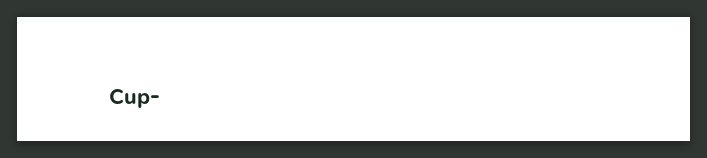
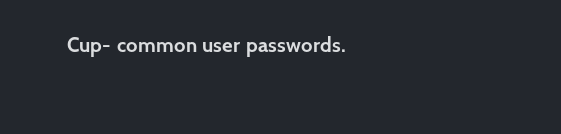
(160, 98) none -> [116,36,346,57] common user passwords.

